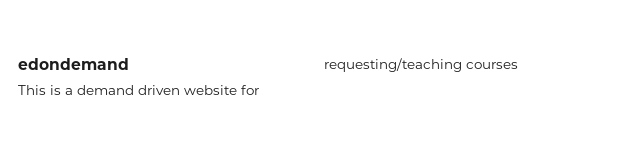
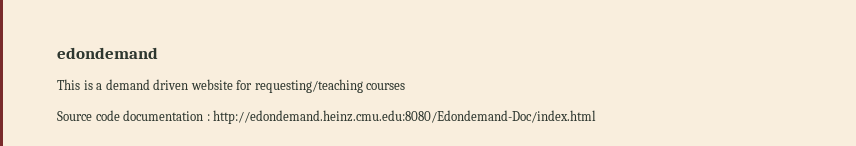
(518, 65) none -> [57,110,597,124] // Source code documentation : http://edondemand.heinz.cmu.edu:8080/Edondemand-Doc/index.html

